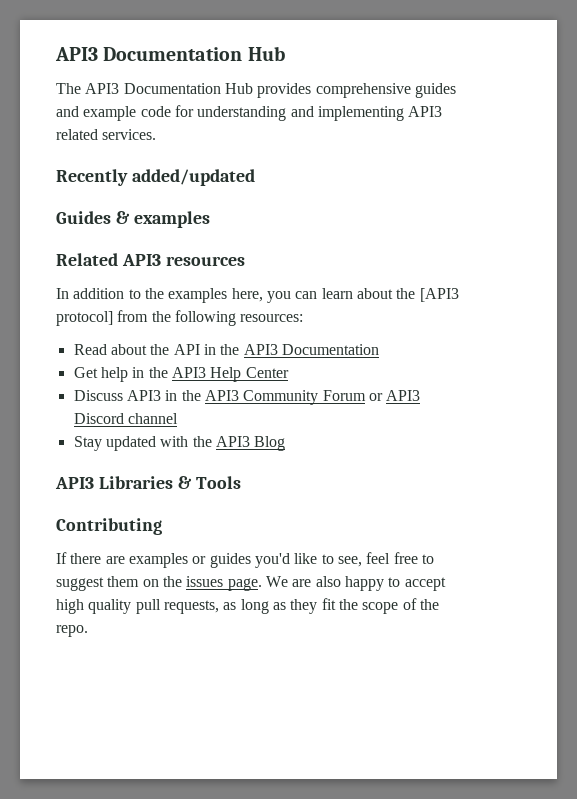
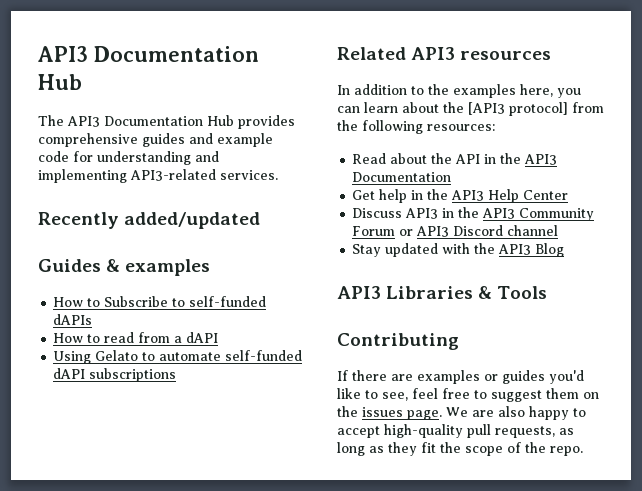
[408,106,443,117] [56,129,98,140] API3 related -> [130,169,216,181] API3-related
(210, 219) none -> [53,296,267,307] [53,314,93,325] [53,332,219,343] [53,350,303,364] [53,368,177,382] // How to Subscribe to self-funded dAPIs // How to read from a dAPI // Using Gelato to automate self-funded dAPI subscriptions
[56,599,132,614] high quality -> [384,424,463,438] high-quality

